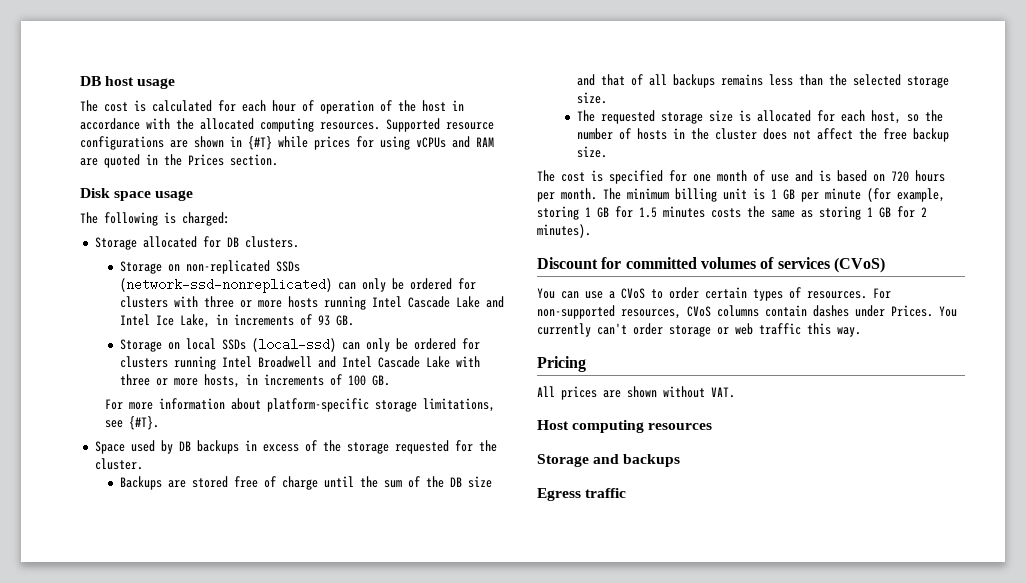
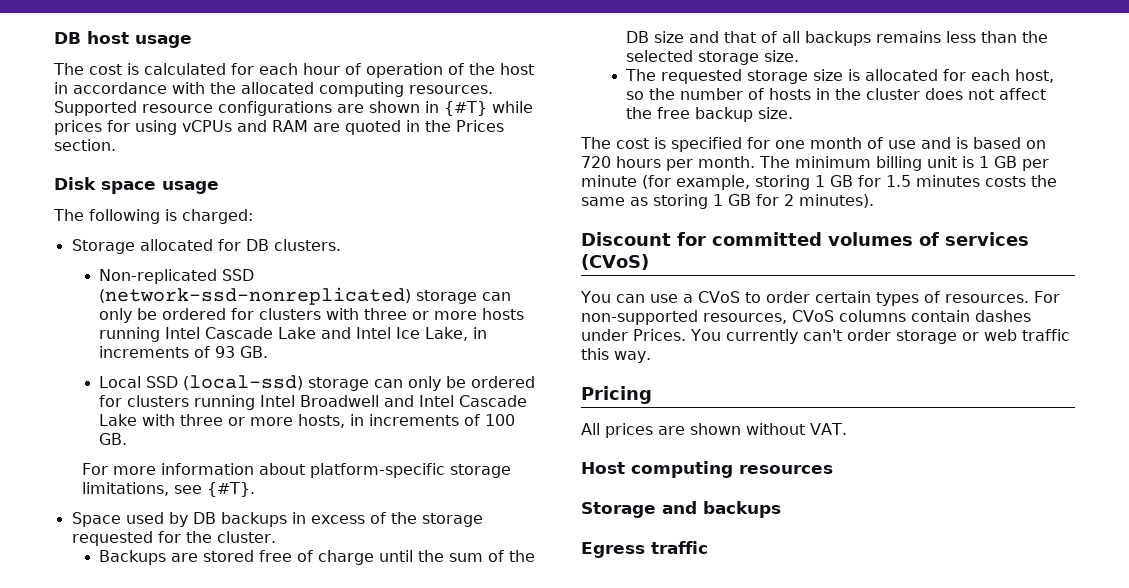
[119,260,300,274] [119,278,332,293] Storage on non-replicated SSDs (network-ssd-nonreplicated) -> [99,269,255,284] [99,287,478,305] Non-replicated SSD (network-ssd-nonreplicated) storage
[119,338,336,352] Storage on local SSDs (local-ssd) -> [99,375,370,391] Local SSD (local-ssd) storage

